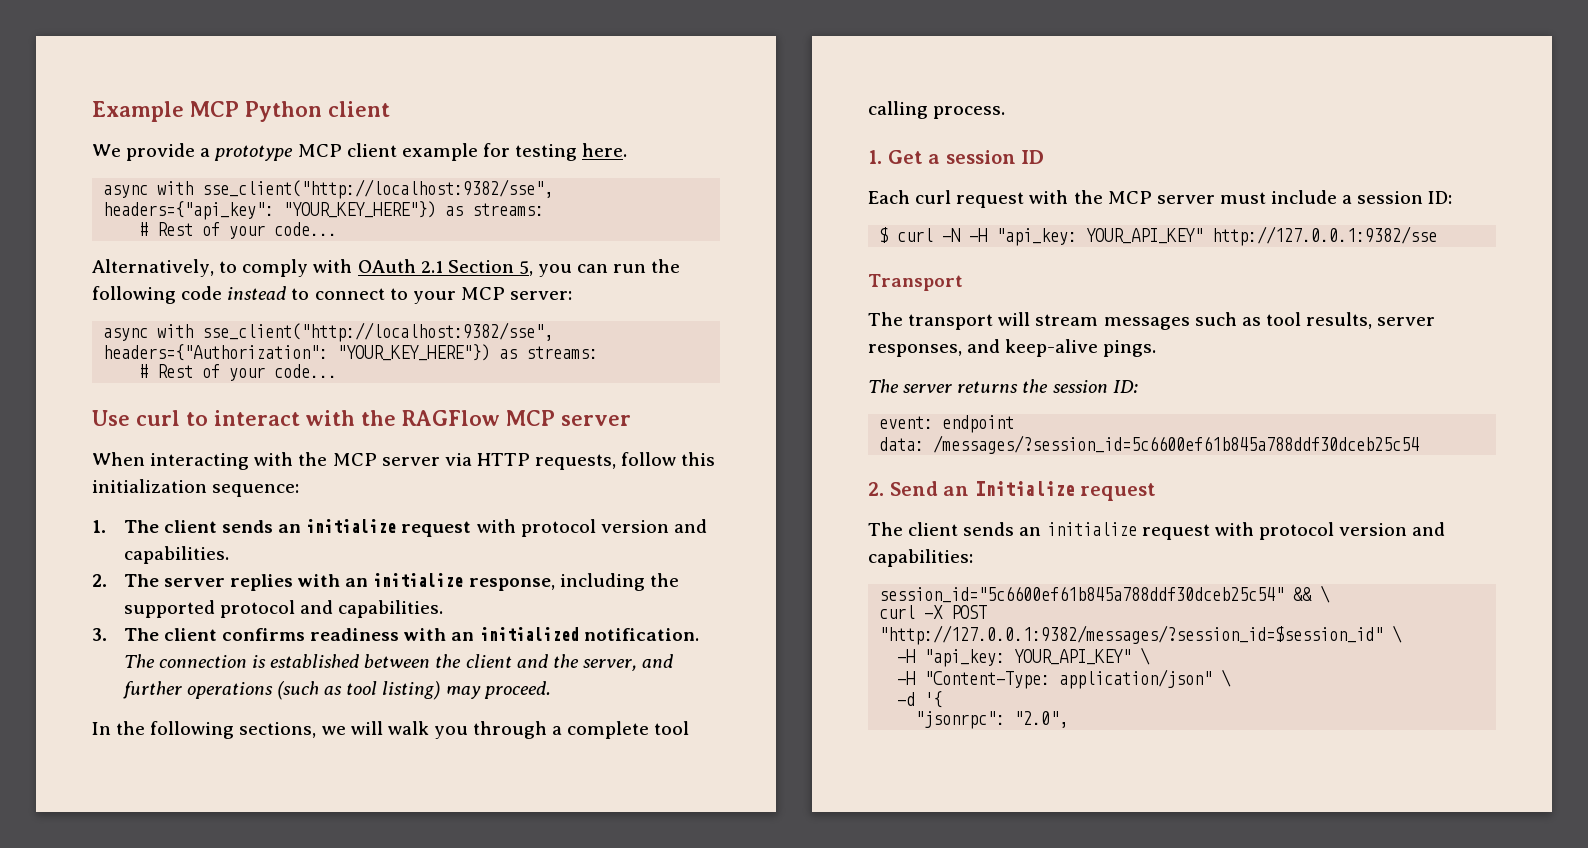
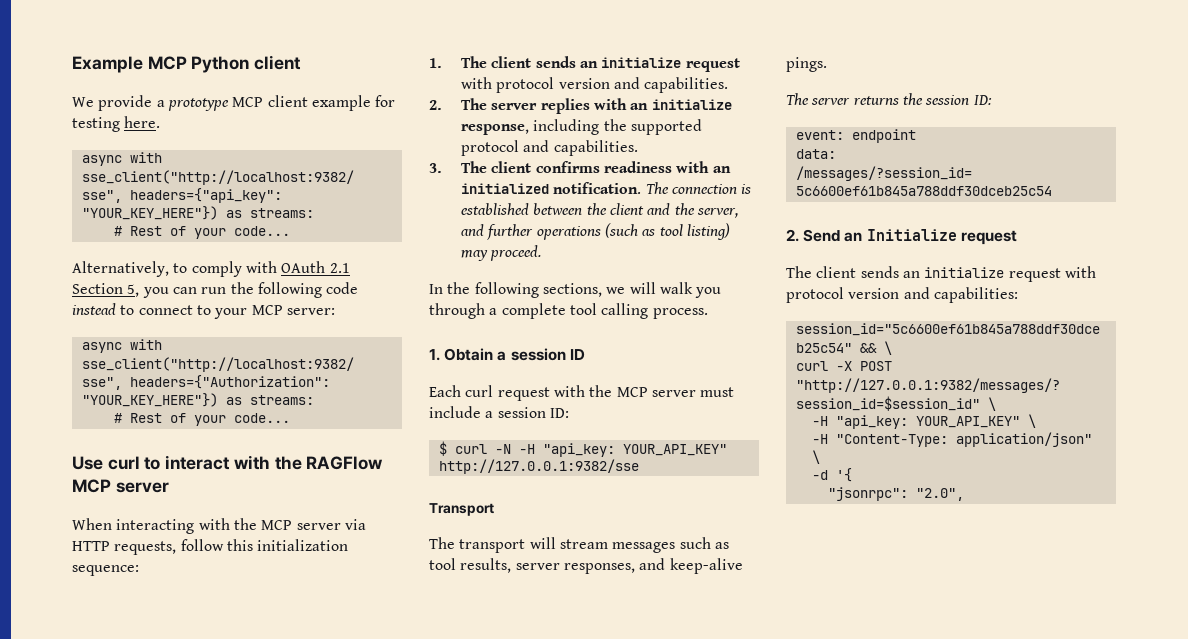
[887,150,923,164] Get -> [444,348,494,361] Obtain

